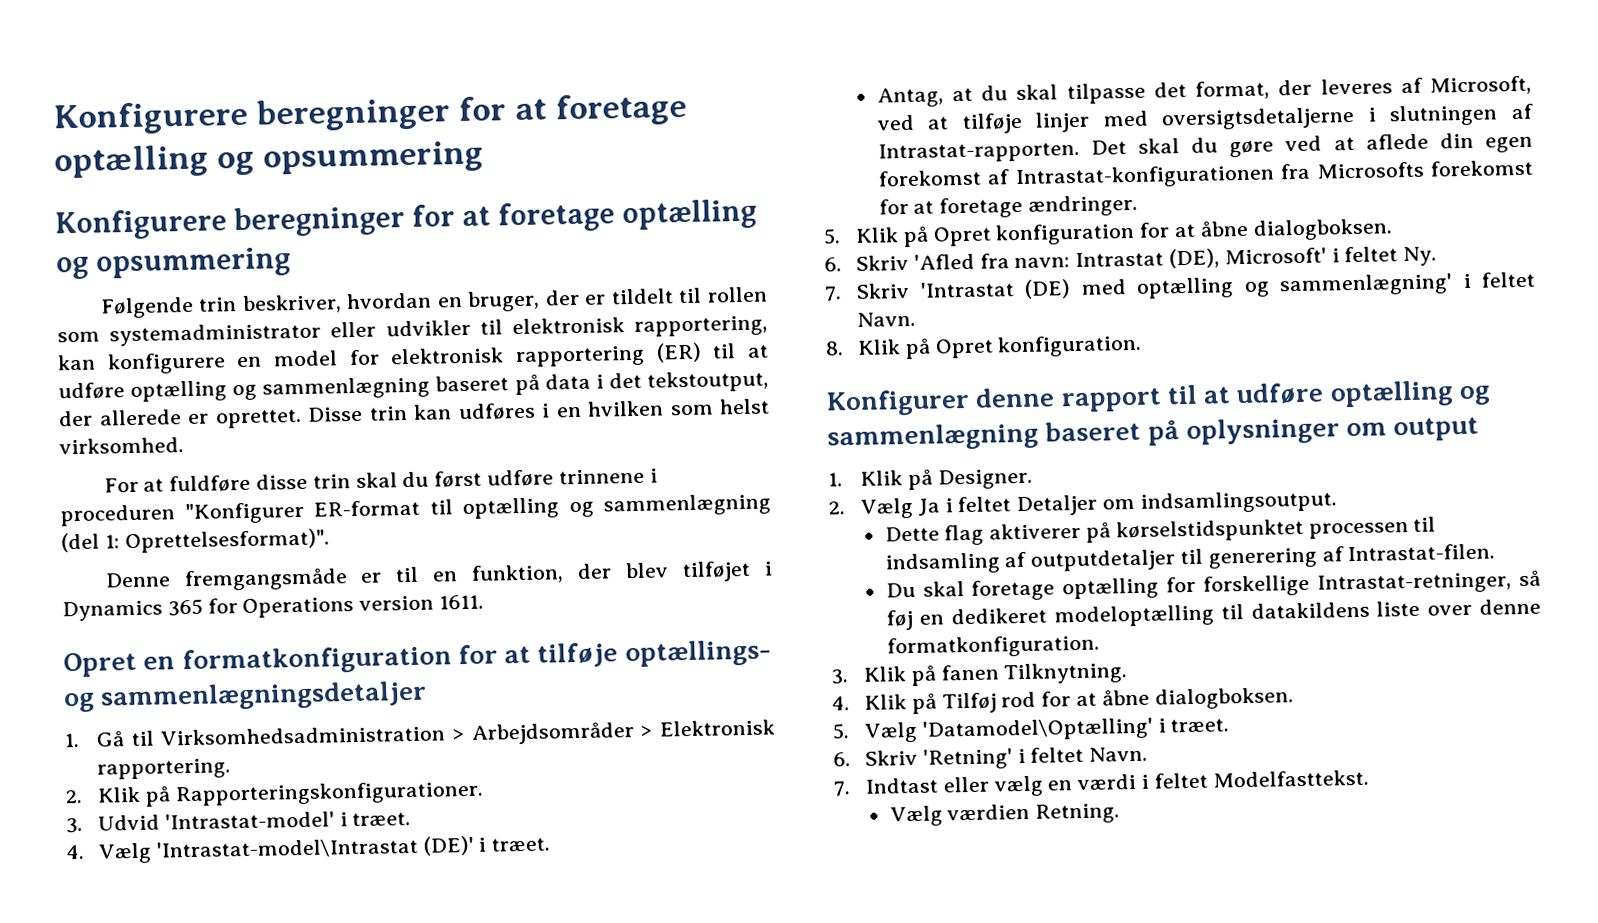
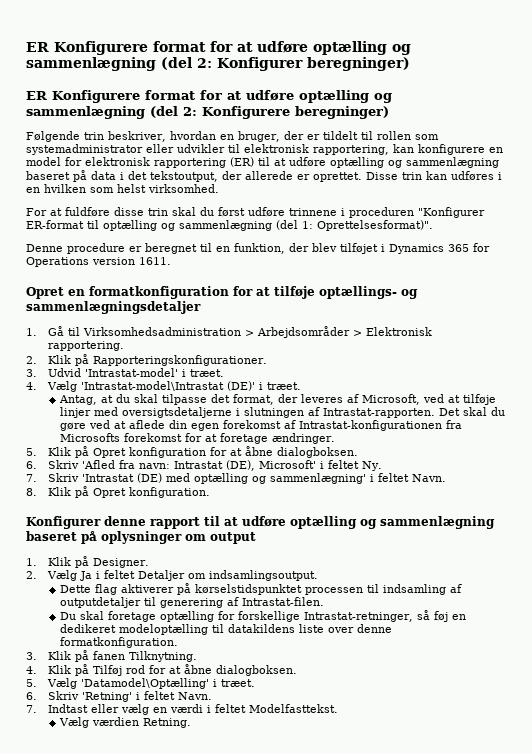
[53,92,687,136] [54,140,485,179] [55,198,758,241] [56,247,292,280] Konfigurere beregninger for at foretage optælling og opsummering // Konfigurere beregninger for at foretage optælling og opsummering -> [26,41,411,55] [26,57,410,71] [26,90,392,103] [26,106,389,119] ER Konfigurere format for at udføre optælling og sammenlægning (del 2: Konfigurer beregninger) // ER Konfigurere format for at udføre optælling og sammenlægning (del 2: Konfigurere beregninger)
[183,567,383,592] fremgangsmåde er -> [67,243,197,254] procedure er beregnet

